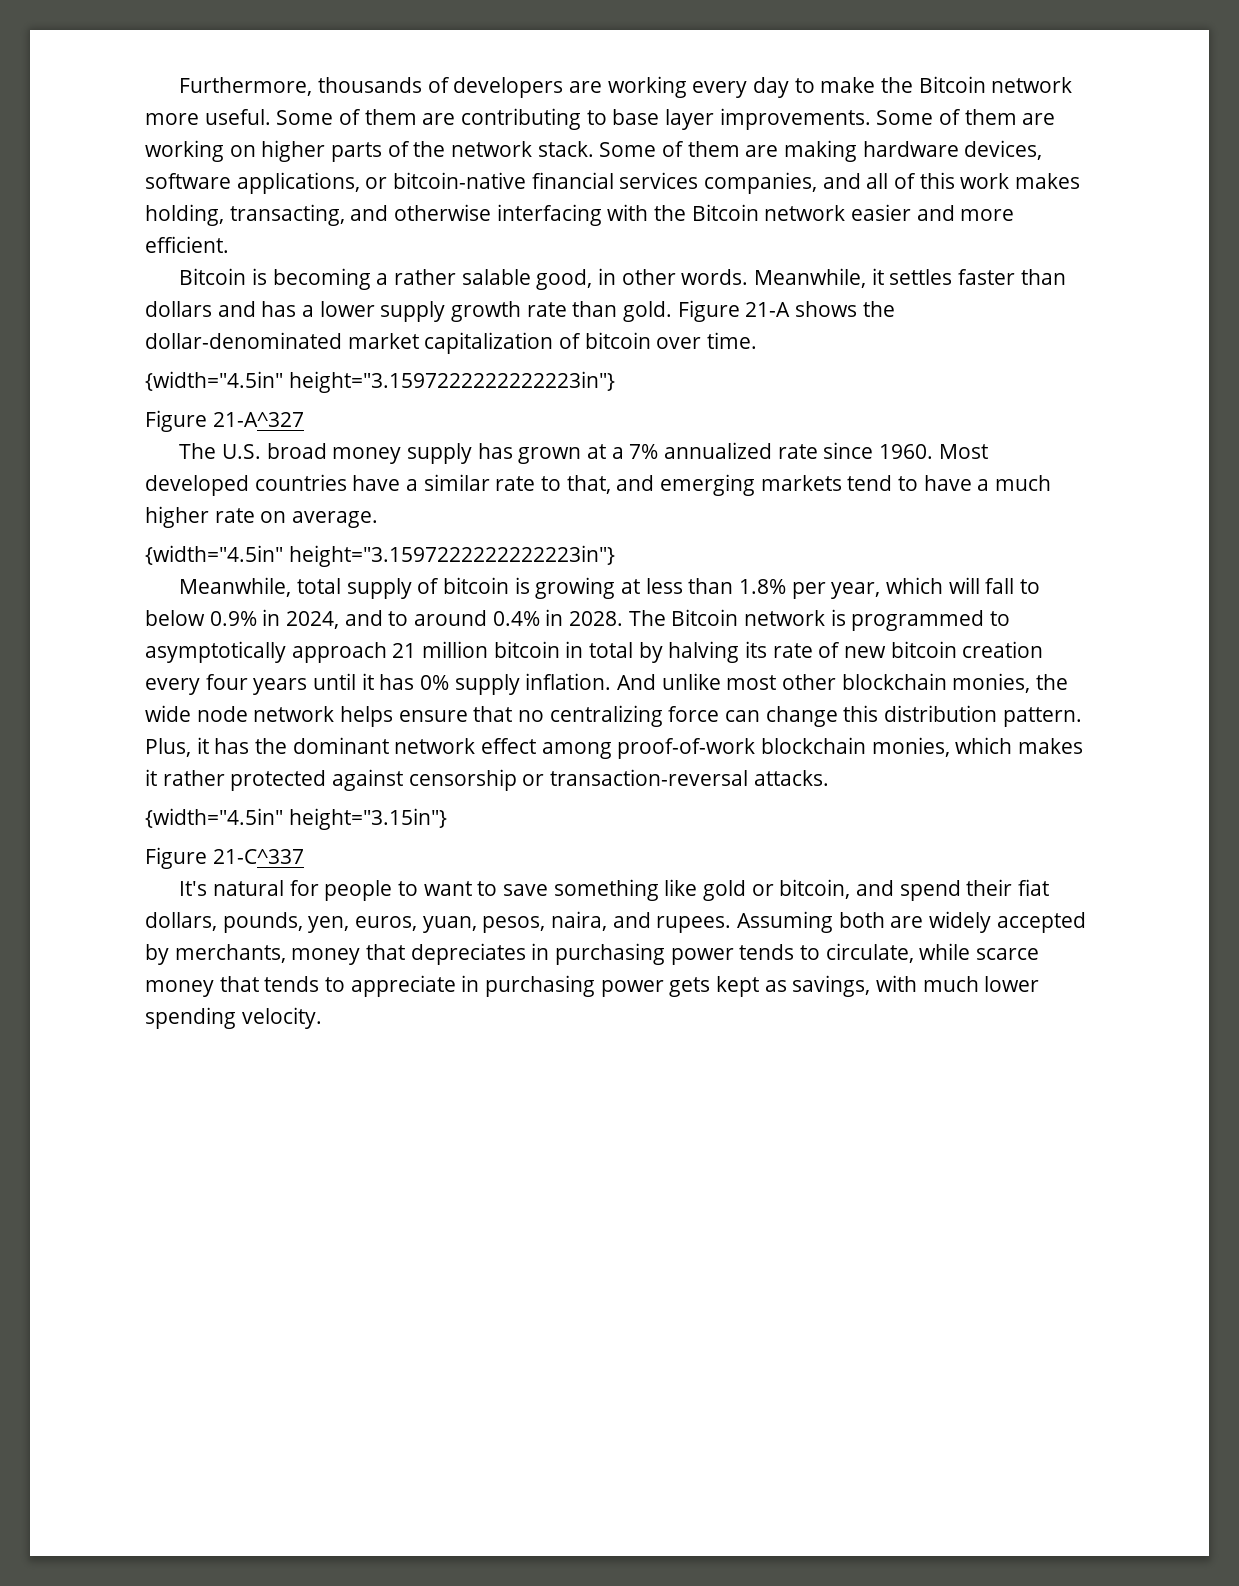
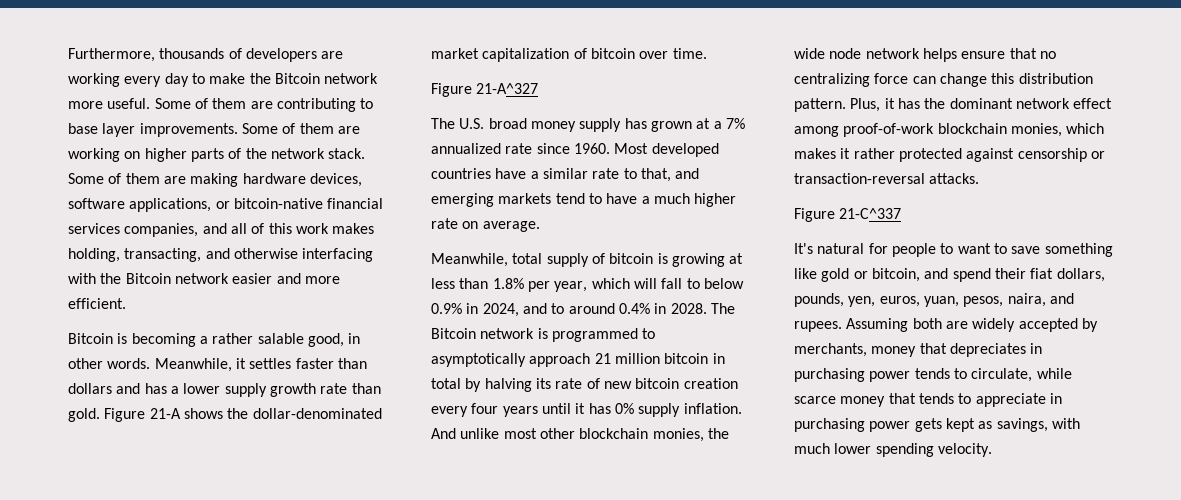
[145,371,615,393] // {width="4.5in" height="3.1597222222222223in"} -> (707, 53) none
[145,545,615,567] // {width="4.5in" height="3.1597222222222223in"} -> (540, 226) none
[145,808,447,830] // {width="4.5in" height="3.15in"} -> (980, 178) none

